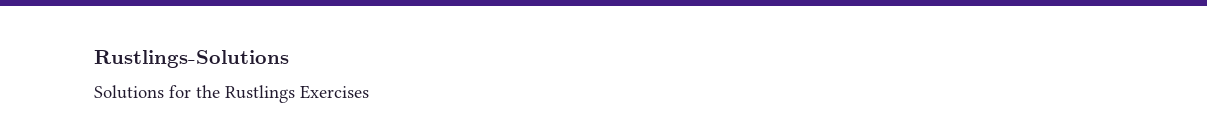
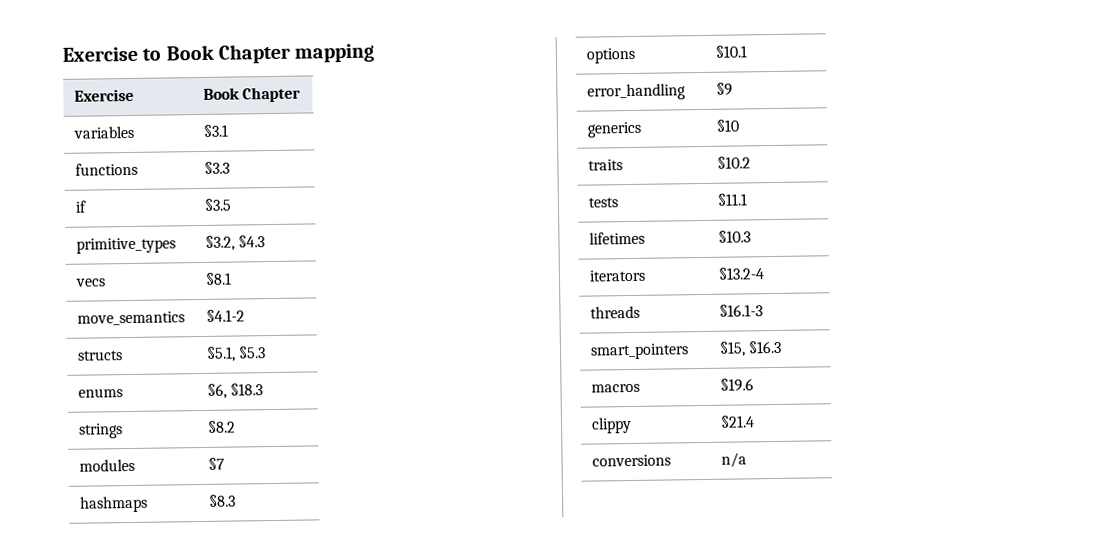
[94,50,289,68] [94,85,369,103] Rustlings-Solutions // Solutions for the Rustlings Exercises -> [62,43,375,64] [73,88,134,102] [202,86,301,103] [72,125,134,139] [202,124,228,137] [74,162,138,176] [203,161,230,174] [74,200,87,213] [203,198,232,211] [75,237,176,254] [204,235,265,251] [74,278,106,287] [204,272,232,285] [76,311,185,326] [205,309,245,322] [76,350,123,361] [205,346,266,362] [77,388,123,398] [206,383,263,399] [77,423,123,439] [206,420,236,433] [78,458,135,472] [207,457,225,470] [78,495,148,513] [207,494,236,507] [585,47,635,64] [714,45,747,58] [586,83,686,101] [715,82,733,96] [586,121,642,138] [715,119,739,132] [587,159,623,171] [716,156,751,169] [587,197,619,208] [716,193,747,206] [588,231,645,245] [717,230,751,243] [588,269,646,282] [717,267,765,280] [589,305,640,319] [718,304,763,317] [589,343,689,360] [718,340,782,357] [590,383,640,393] [719,378,754,392] [590,417,632,434] [719,415,755,428] [591,454,671,467] [720,452,747,468] Exercise to Book Chapter mapping // Exercise | Book Chapter // variables | §3.1 // functions | §3.3 // if | §3.5 // primitive_types | §3.2, §4.3 // vecs | §8.1 // move_semantics | §4.1-2 // structs | §5.1, §5.3 // enums | §6, §18.3 // strings | §8.2 // modules | §7 // hashmaps | §8.3 // options | §10.1 // error_handling | §9 // generics | §10 // traits | §10.2 // tests | §11.1 // lifetimes | §10.3 // iterators | §13.2-4 // threads | §16.1-3 // smart_pointers | §15, §16.3 // macros | §19.6 // clippy | §21.4 // conversions | n/a

